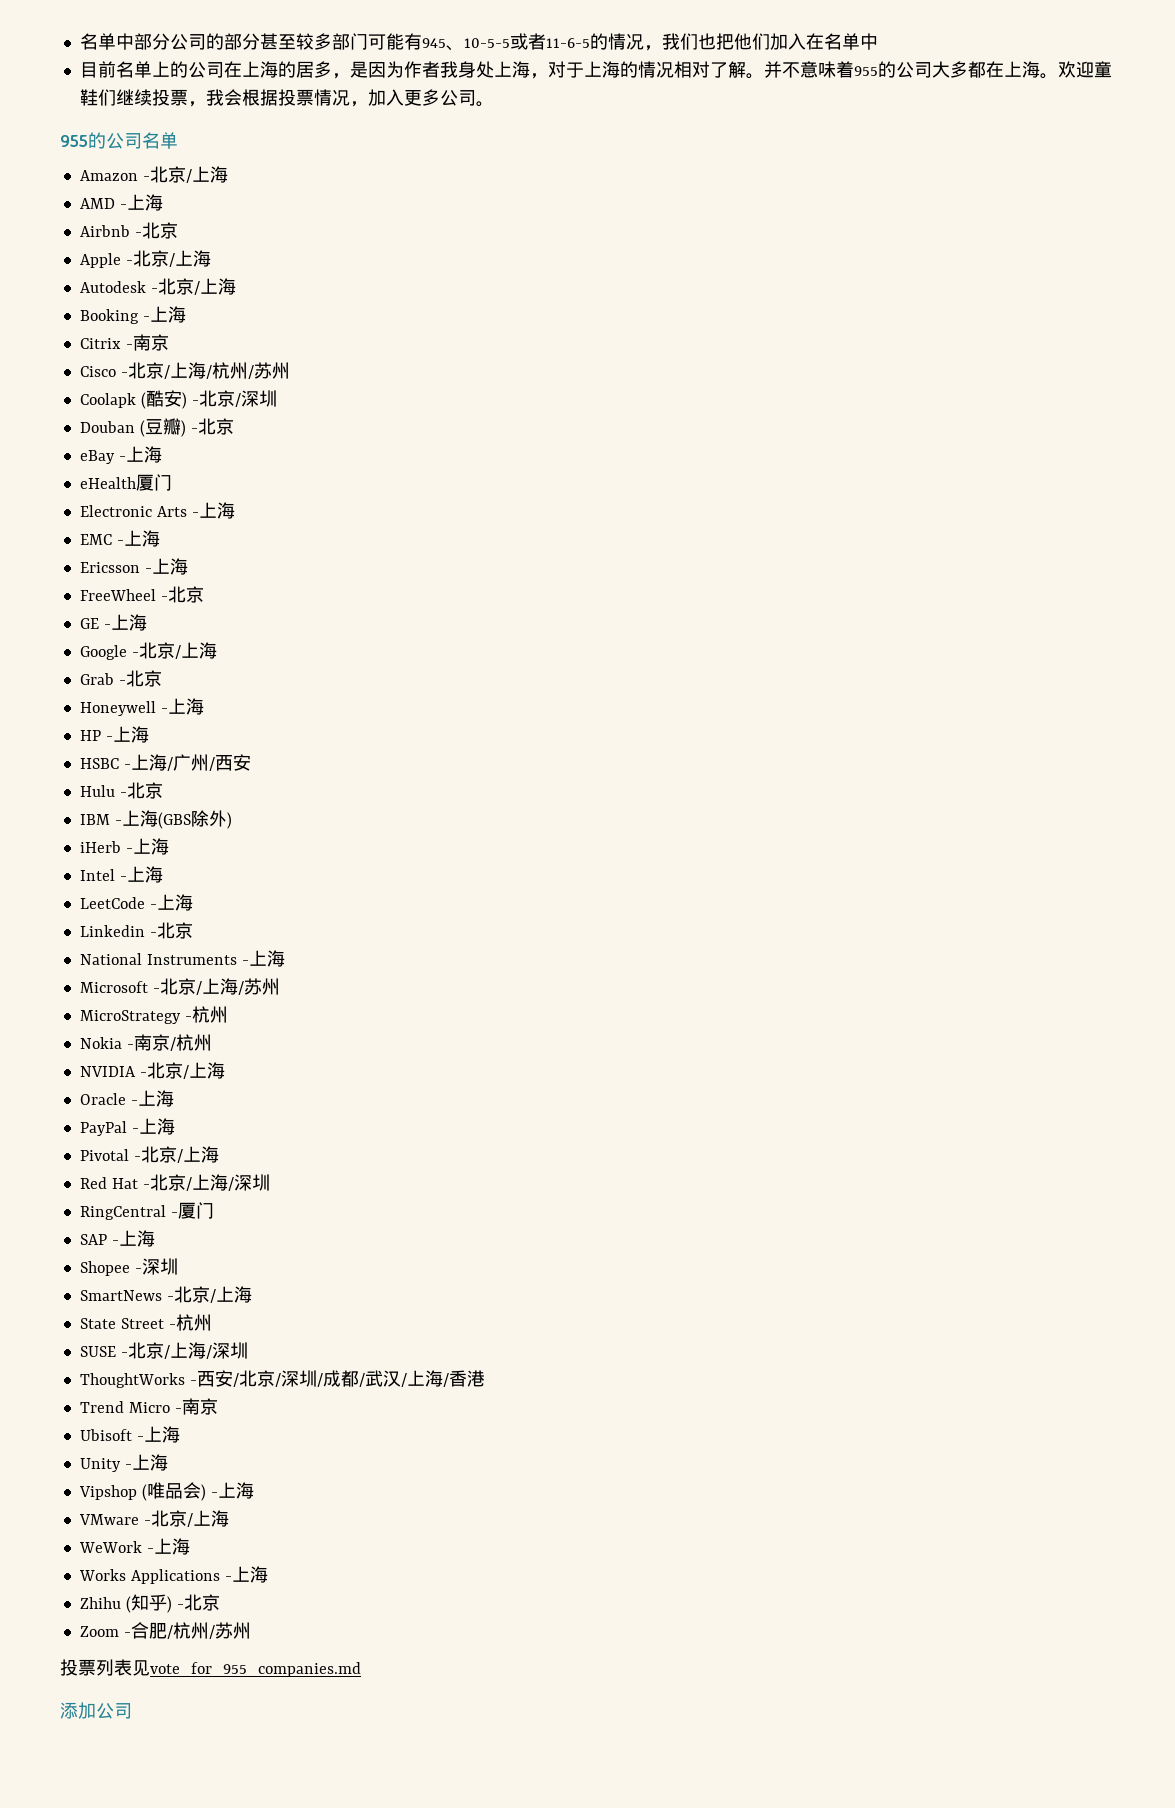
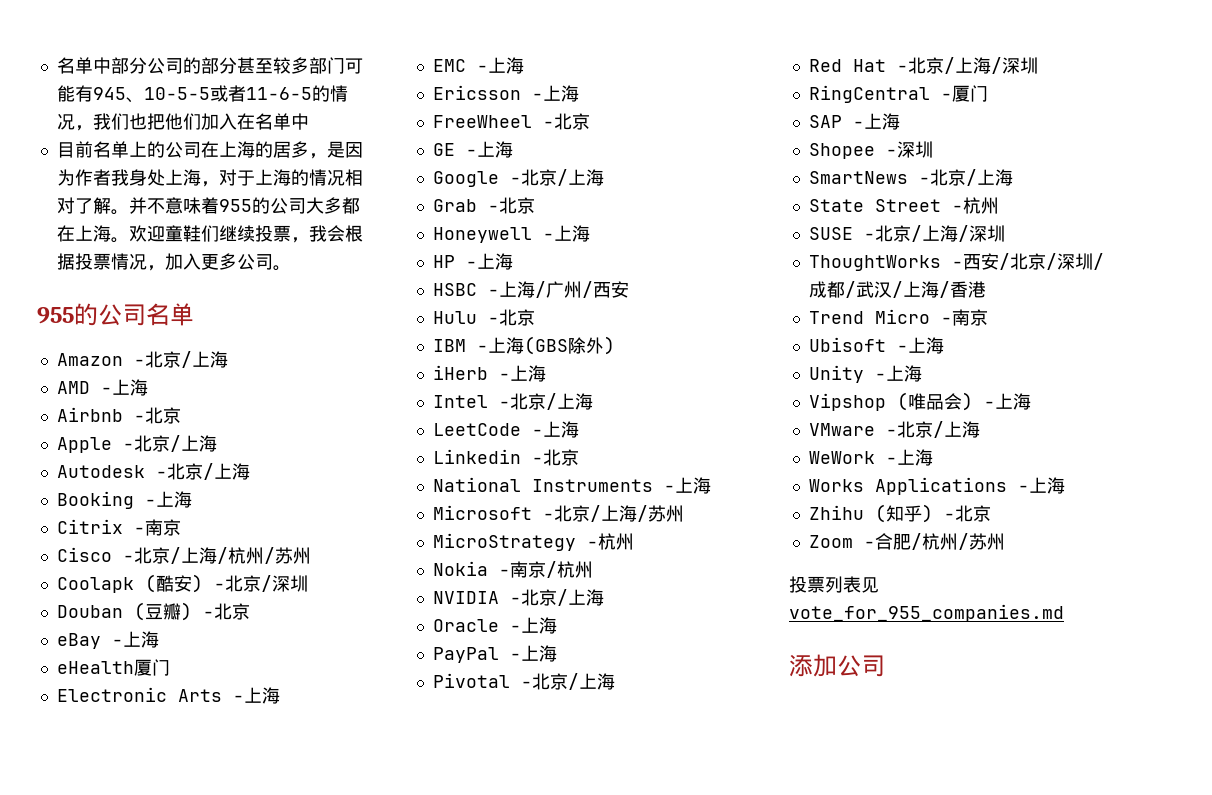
(127, 878) none -> [509,393,557,410] 北京/

